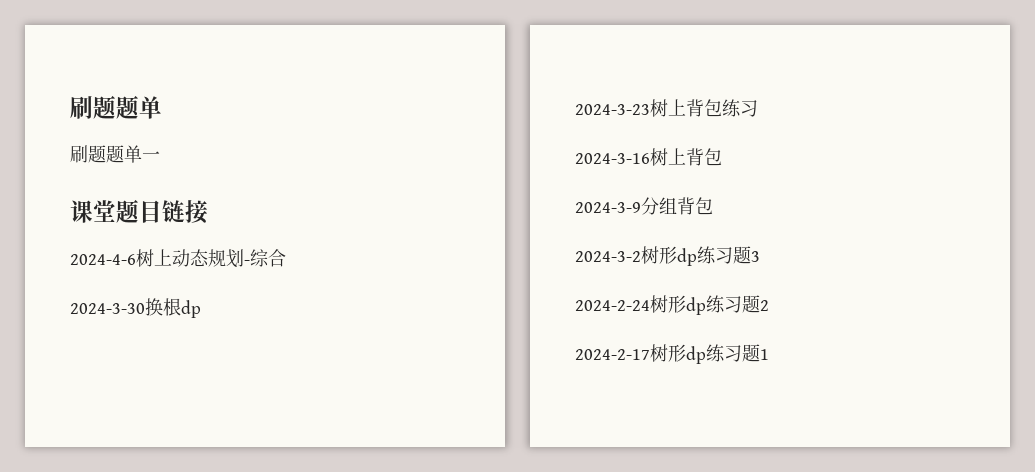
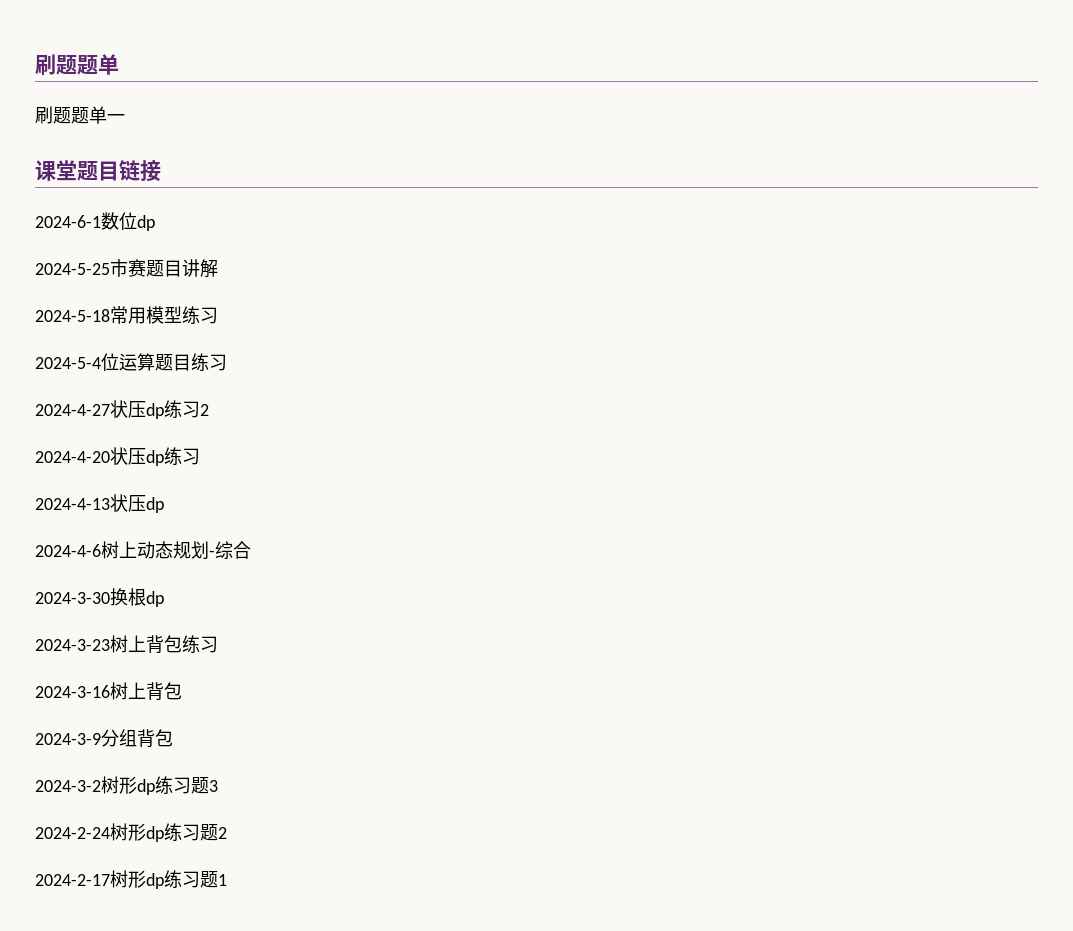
(208, 212) none -> [35,212,155,231] [35,259,218,278] [35,306,218,324] [35,353,227,371] [35,400,209,419] [35,447,200,466] [35,494,164,513] // 2024-6-1数位dp // 2024-5-25市赛题目讲解 // 2024-5-18常用模型练习 // 2024-5-4位运算题目练习 // 2024-4-27状压dp练习2 // 2024-4-20状压dp练习 // 2024-4-13状压dp

